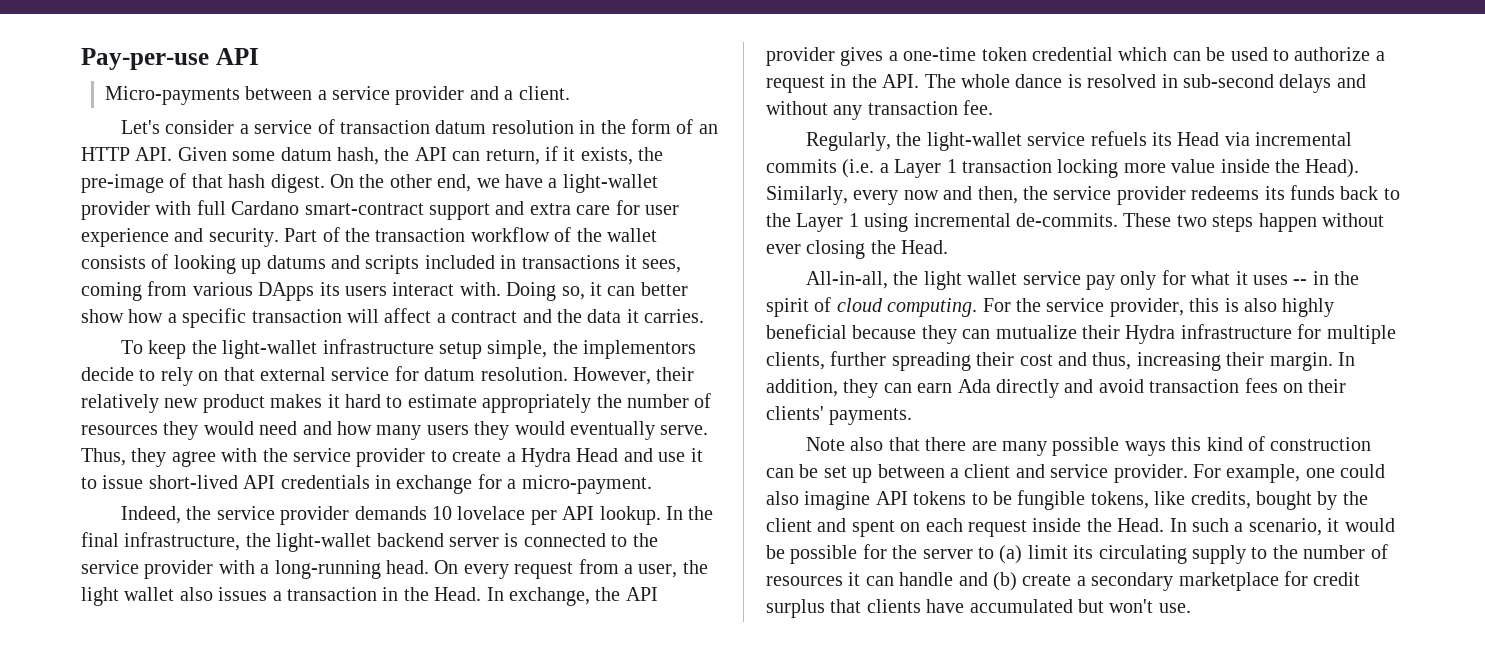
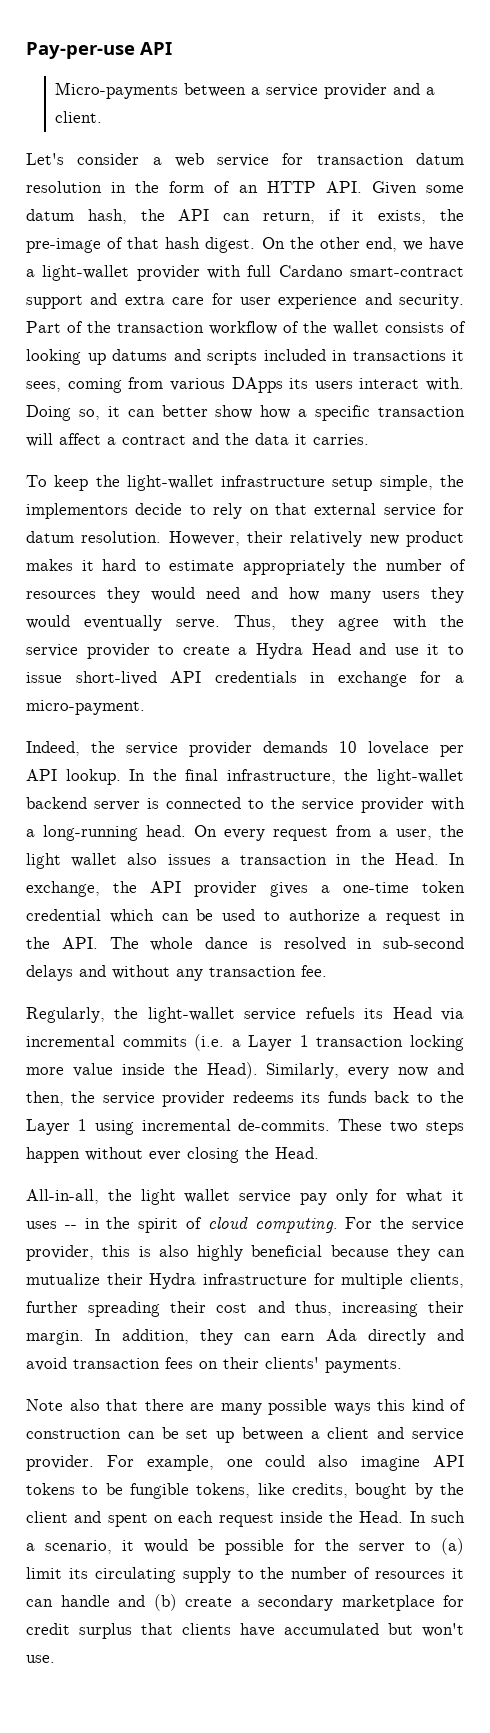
[254,119,335,134] service of -> [174,153,304,167] web service for

